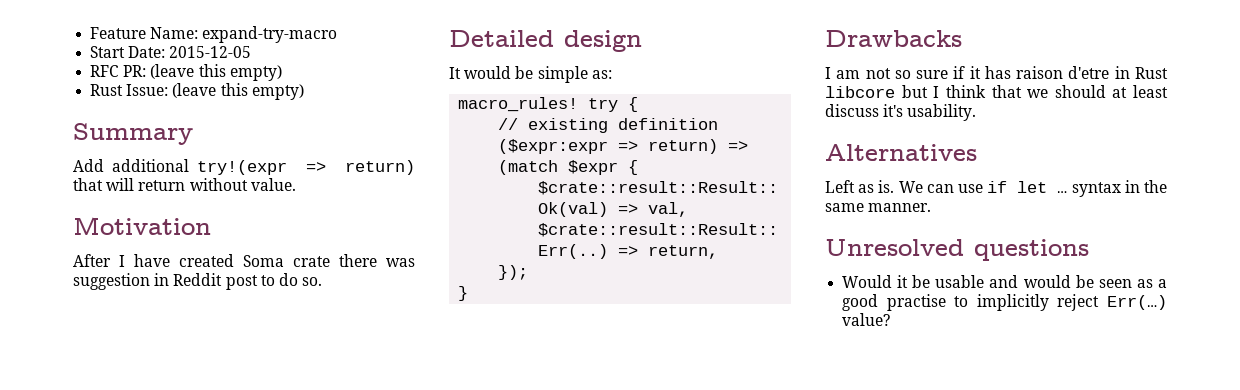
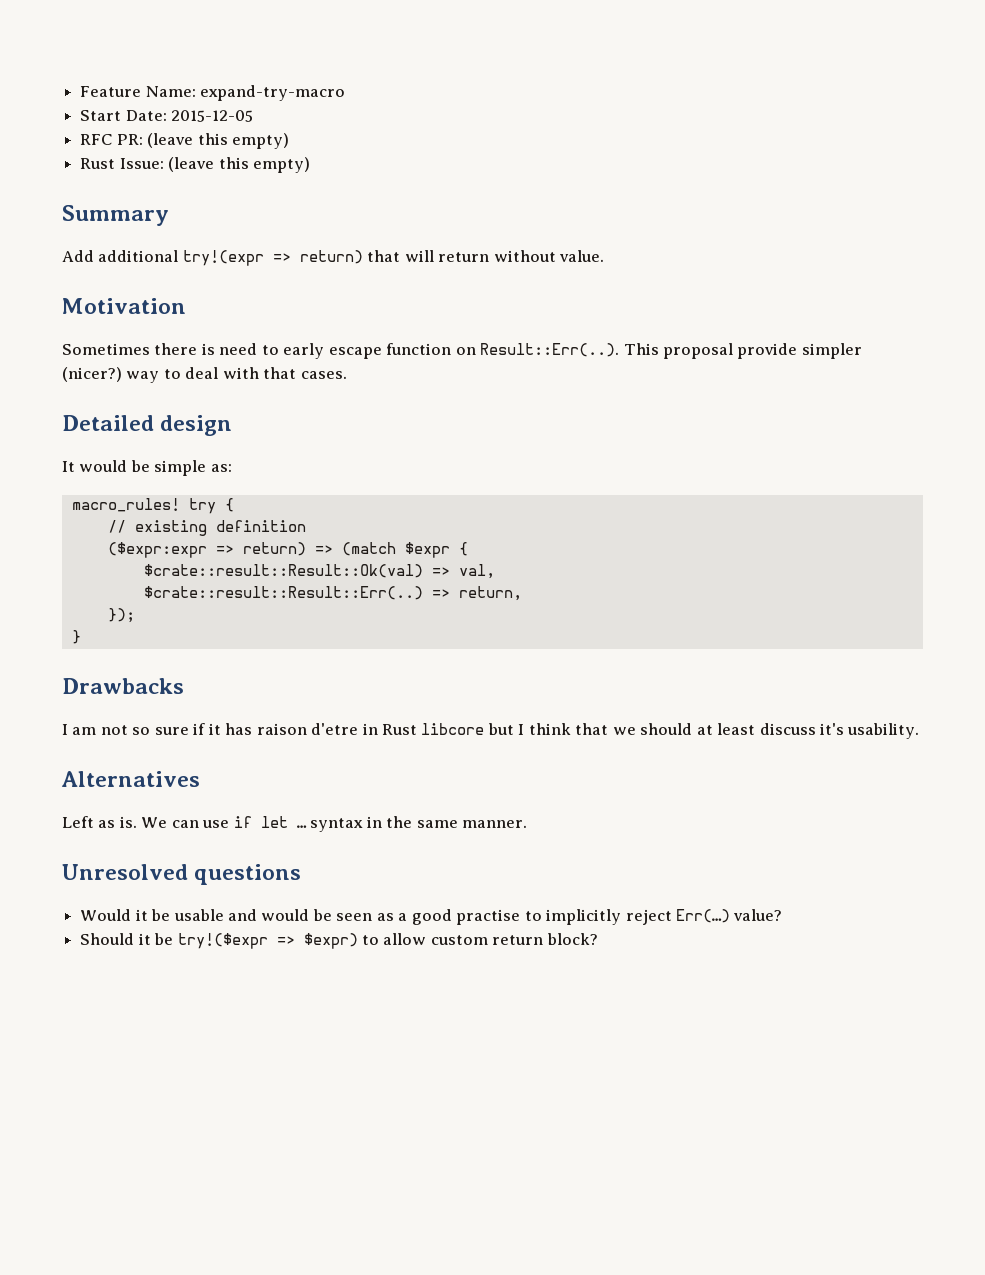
[73,254,415,267] [73,273,323,290] After I have created Soma crate there was suggestion in Reddit post to do so. -> [62,343,862,359] [62,367,347,383] Sometimes there is need to early escape function on Result::Err(..). This proposal provide simpler (nicer?) way to deal with that cases.
(891, 319) none -> [80,933,598,949] // Should it be try!($expr => $expr) to allow custom return block?

